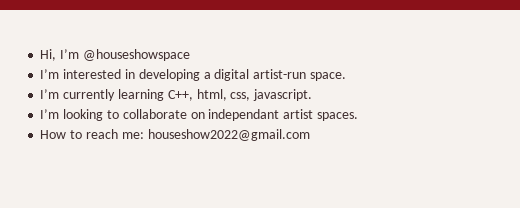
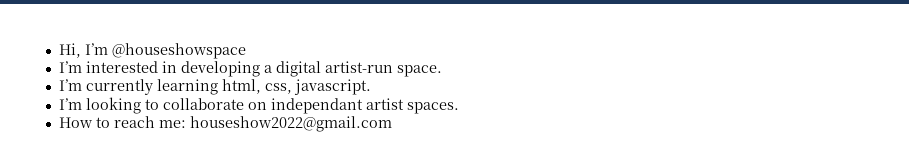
[167,90,193,101] C++, -> (218, 87) none

